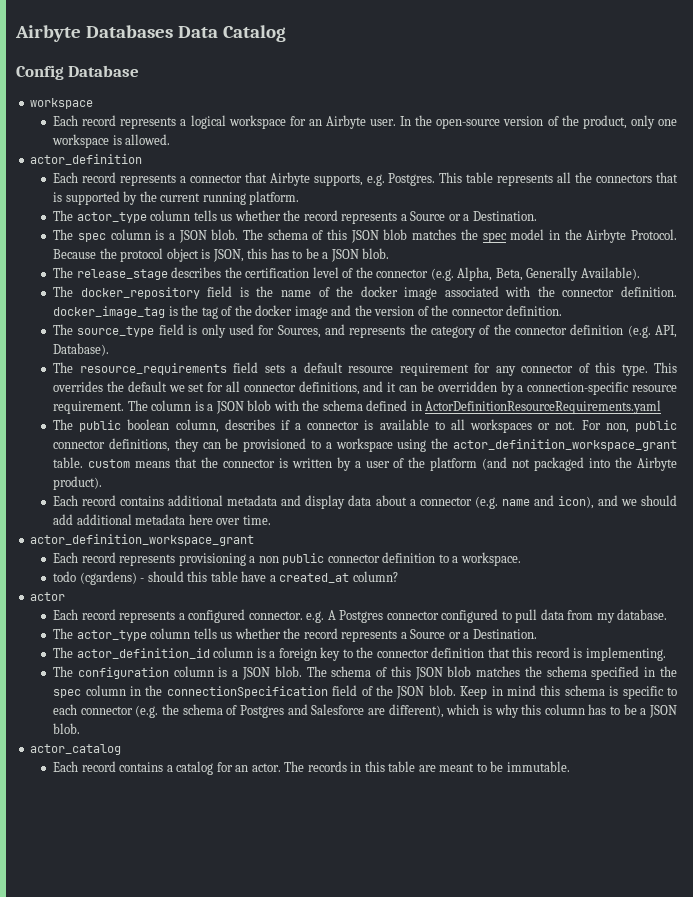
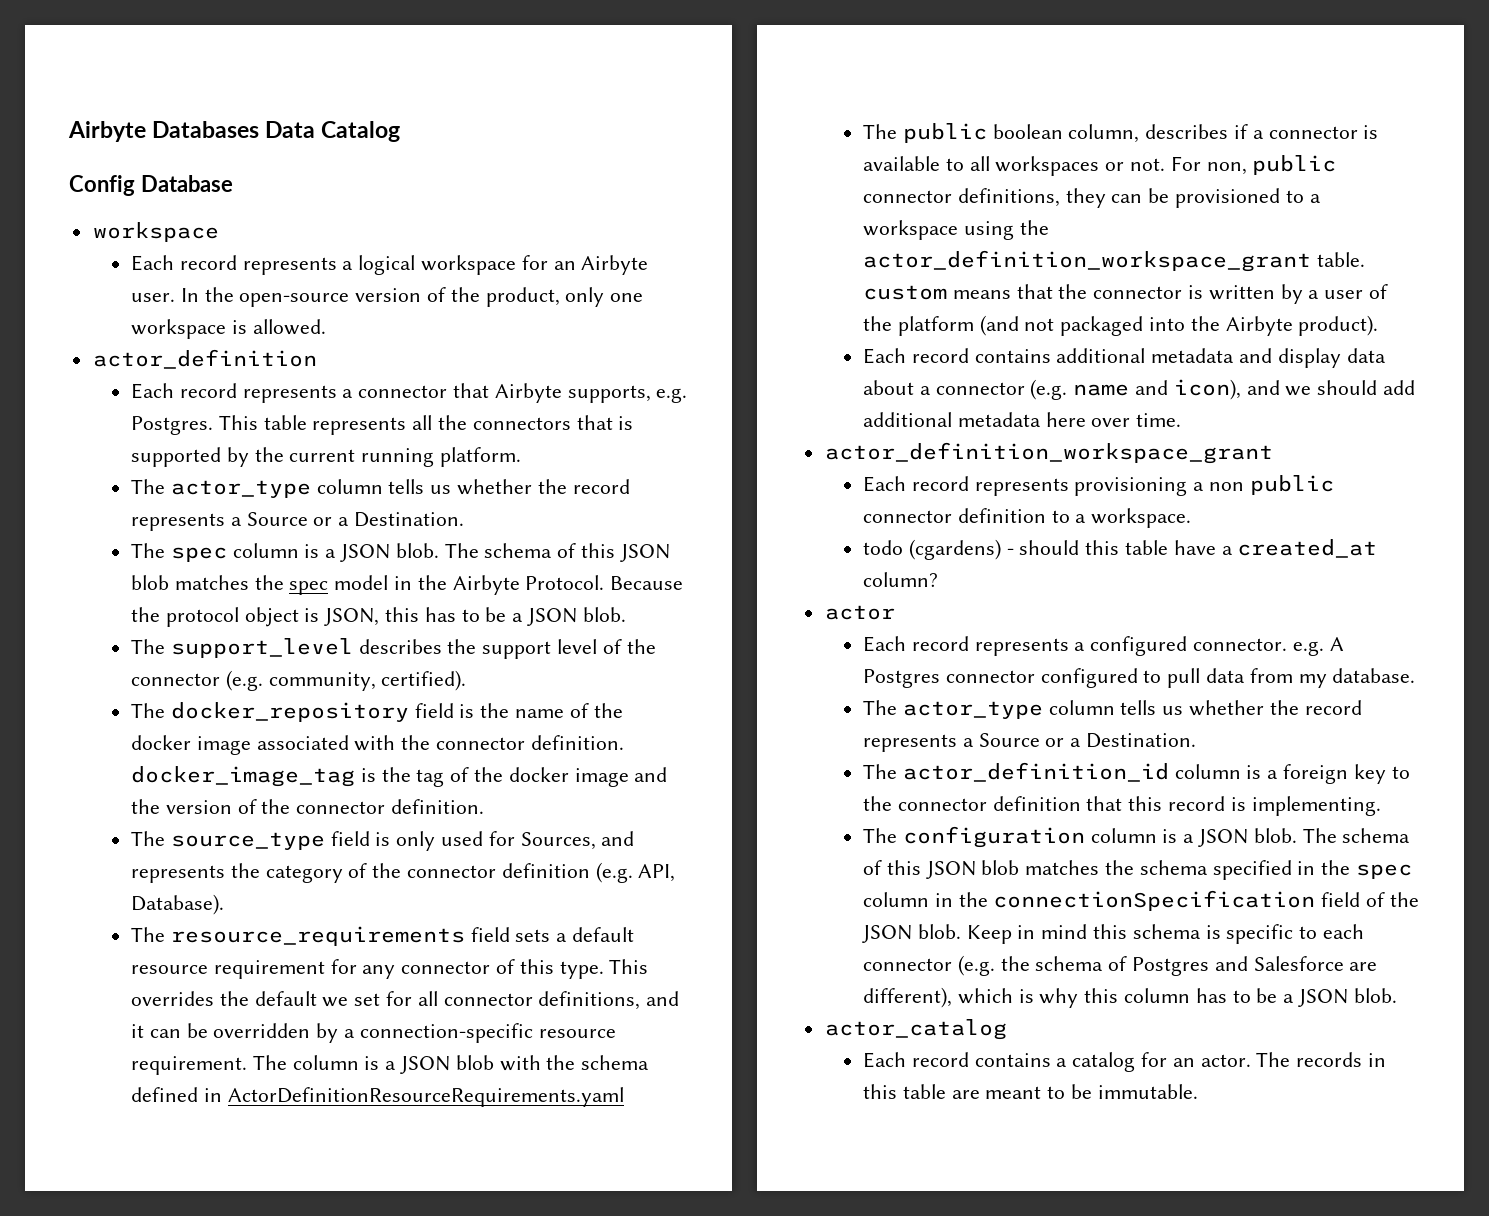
[76,269,168,280] release_stage -> [170,638,353,658] support_level
[245,268,310,278] certification -> [482,641,552,659] support
[457,267,640,281] Alpha, Beta, Generally Available). -> [268,670,467,691] community, certified).

